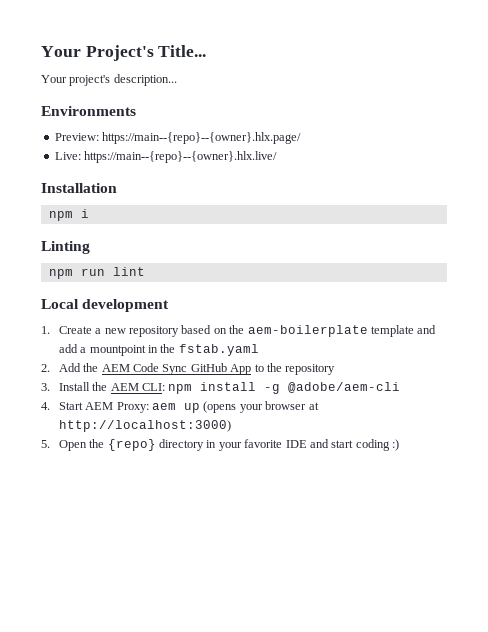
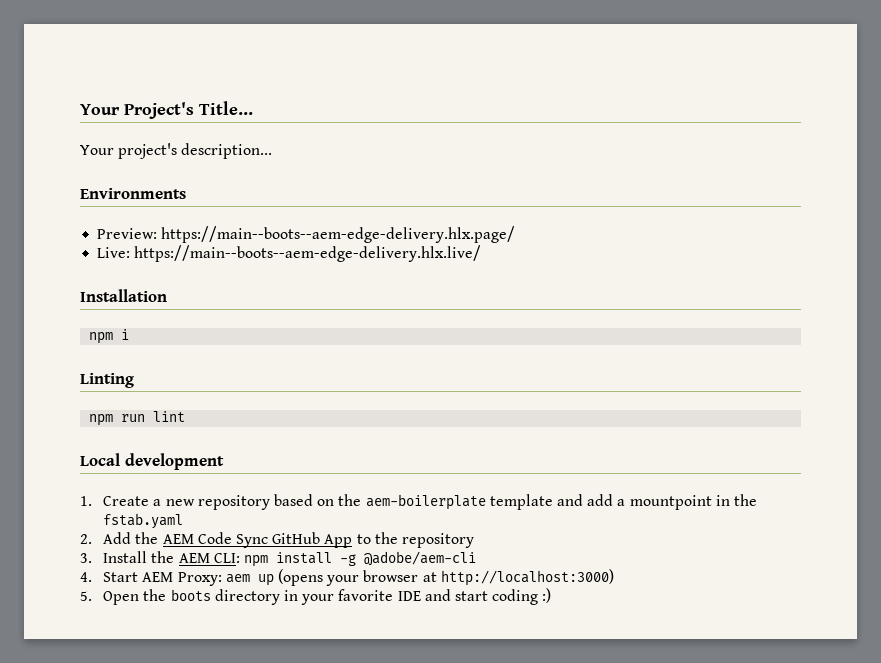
[102,132,302,144] https://main--{repo}--{owner}.hlx.page/ -> [161,226,516,243] https://main--boots--aem-edge-delivery.hlx.page/
[84,151,278,163] https://main--{repo}--{owner}.hlx.live/ -> [134,245,482,262] https://main--boots--aem-edge-delivery.hlx.live/
[107,439,156,451] {repo} -> [170,589,211,601] boots

